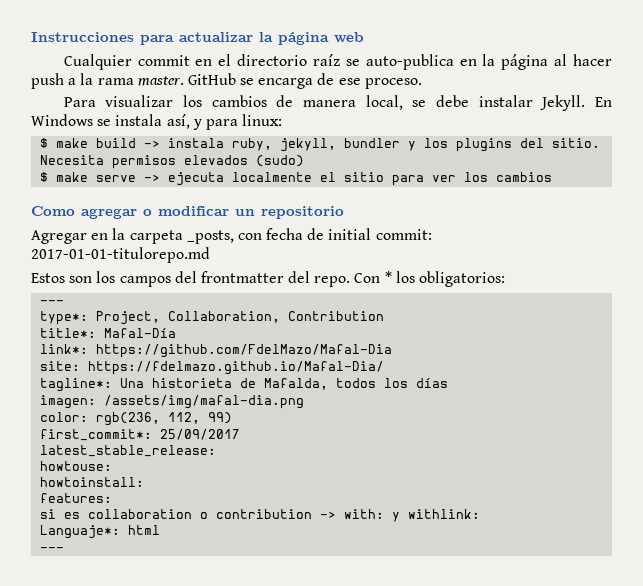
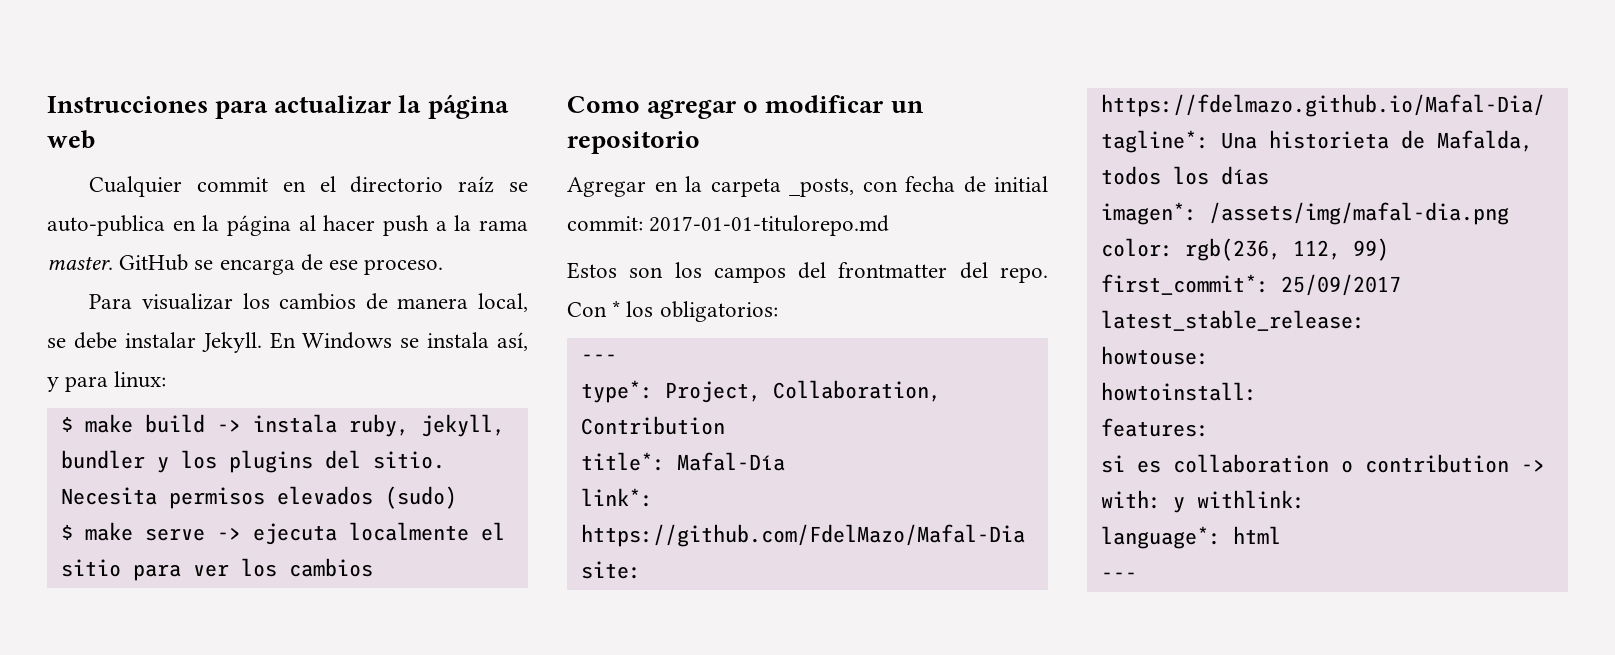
[40,395,97,409] imagen: -> [1100,202,1197,225] imagen*:
[40,525,121,539] Languaje*: -> [1100,526,1221,549] language*:

